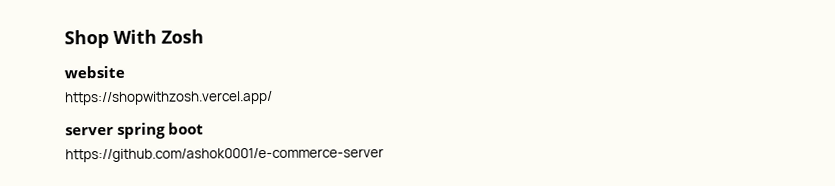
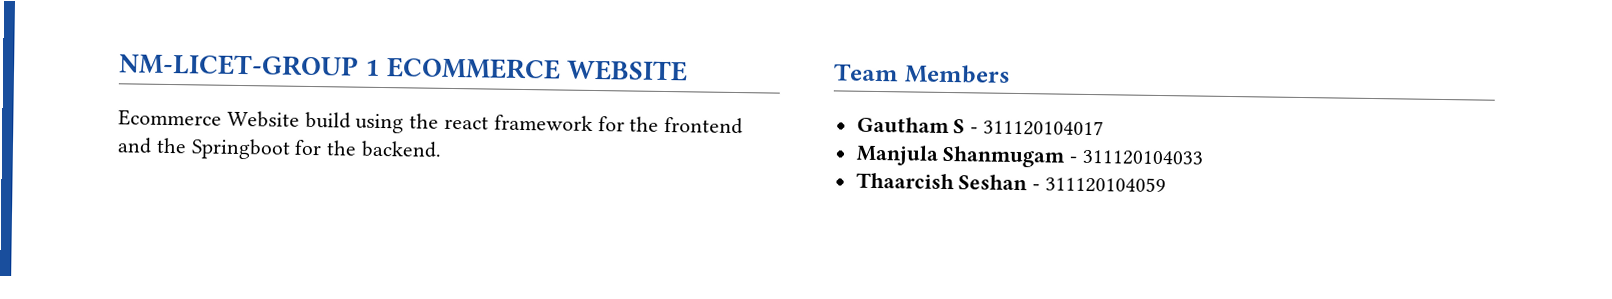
[64,29,204,49] [64,65,125,79] [64,90,273,106] [65,122,205,139] [65,147,384,163] Shop With Zosh // website // https://shopwithzosh.vercel.app/ // server spring boot // https://github.com/ashok0001/e-commerce-server -> [119,53,688,82] [118,109,744,135] [117,137,443,160] [833,63,1011,84] [856,116,1105,137] [855,144,1205,168] [855,172,1167,194] NM-LICET-GROUP 1 ECOMMERCE WEBSITE // Ecommerce Website build using the react framework for the frontend and the Springboot for the backend. // Team Members // Gautham S - 311120104017 // Manjula Shanmugam - 311120104033 // Thaarcish Seshan - 311120104059

